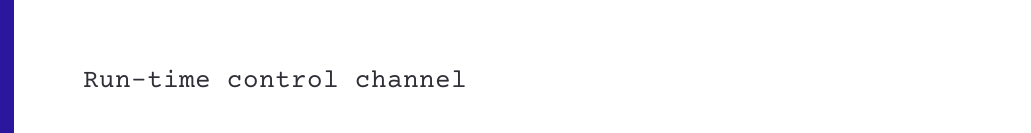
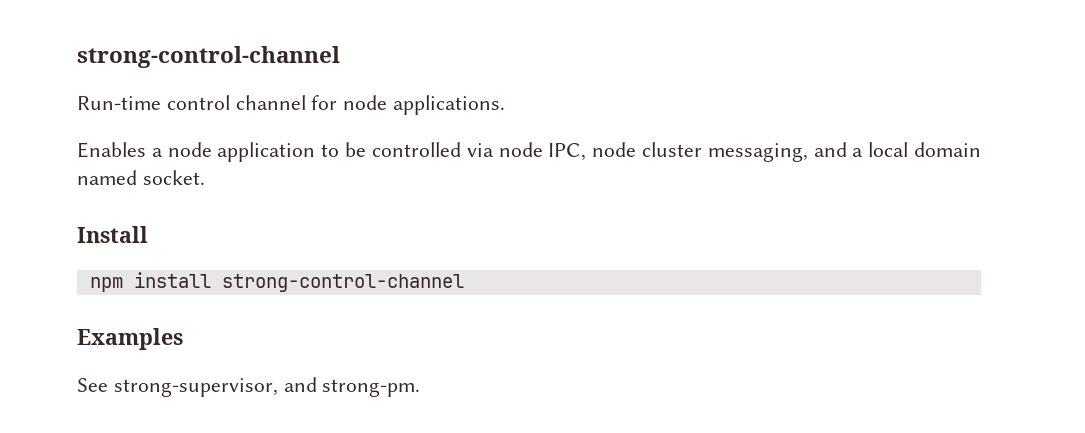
(83, 78) none -> [77,46,340,68] strong-control-channel //
(467, 79) none -> [311,95,506,115] [77,142,981,162] [77,170,205,185] [77,226,148,243] [89,272,464,292] [77,328,183,350] [77,377,421,397] for node applications. // Enables a node application to be controlled via node IPC, node cluster messaging, and a local domain named socket. // Install // npm install strong-control-channel // Examples // See strong-supervisor, and strong-pm.

